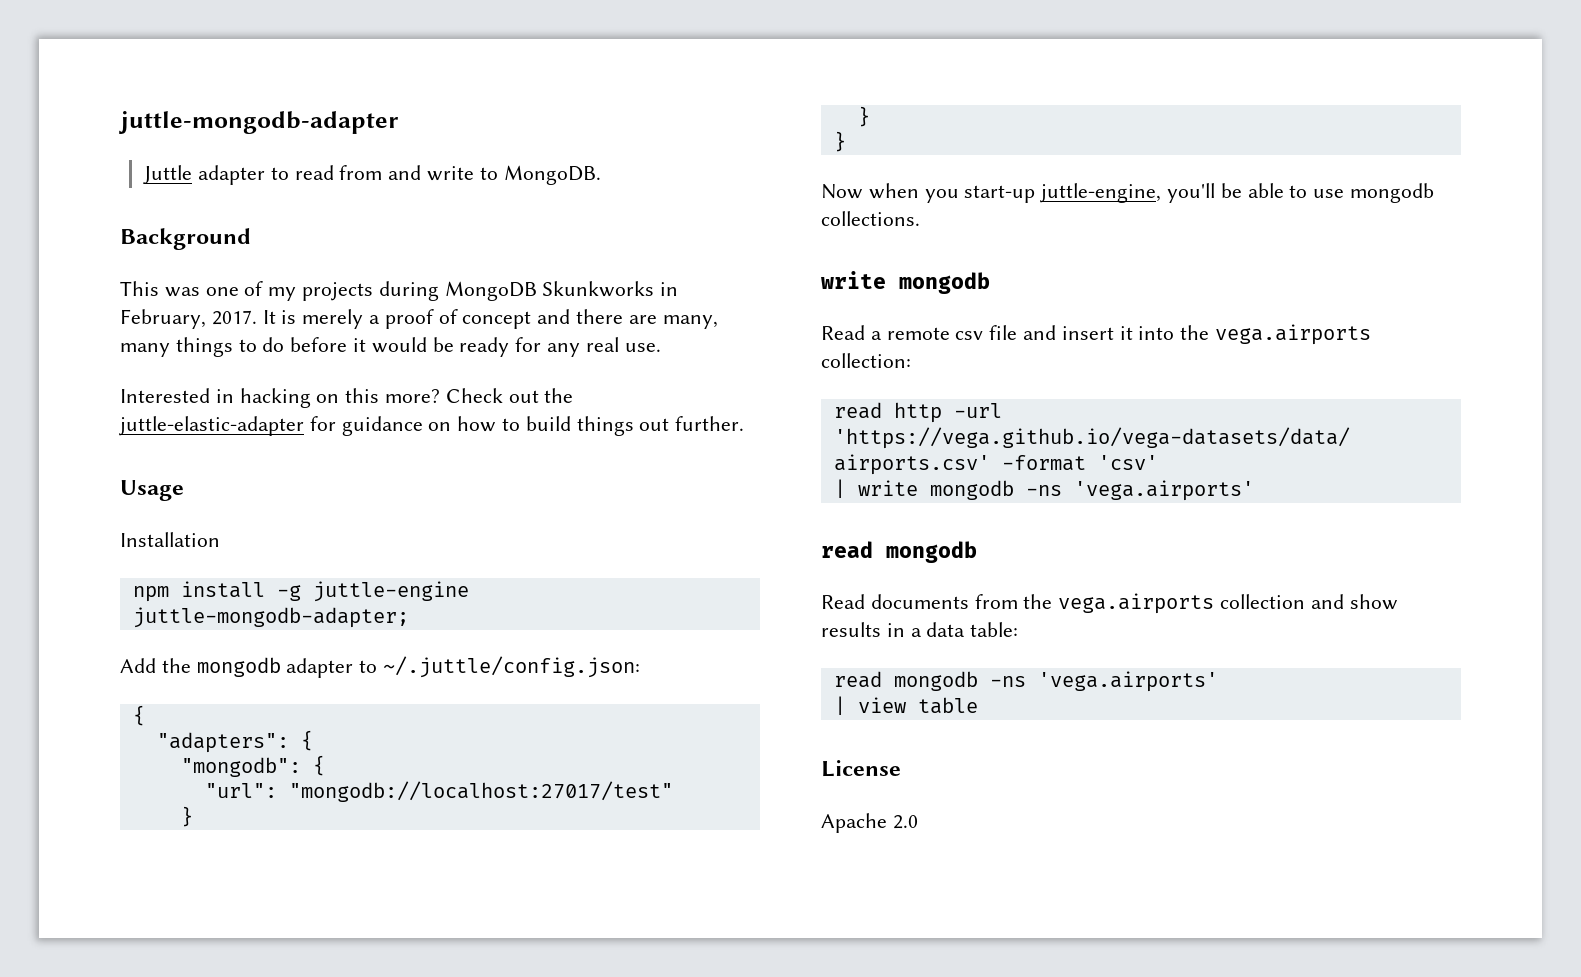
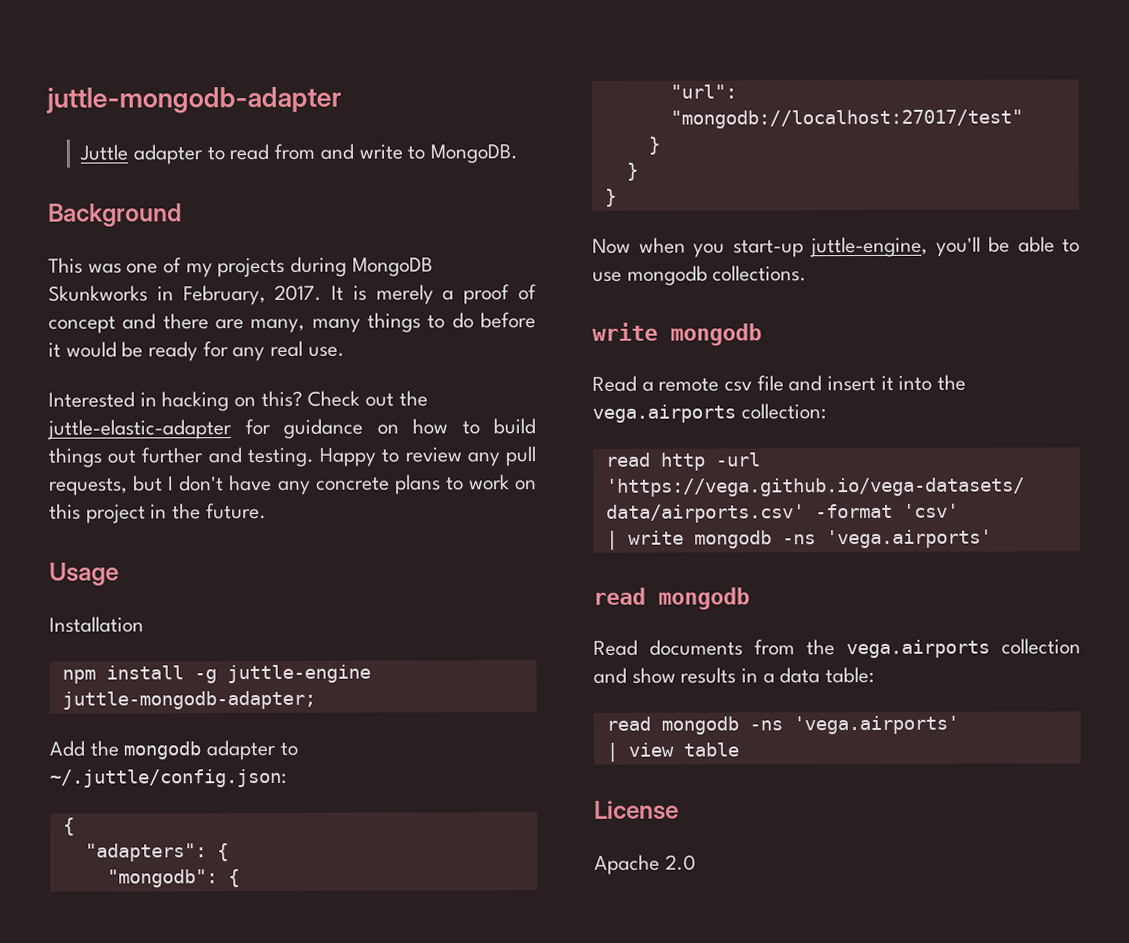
[345,388,441,403] this more? -> [260,390,303,408] this?
[675,416,745,431] further. -> [141,446,536,468] [49,474,538,496] [49,502,267,524] further and testing. Happy to review any pull requests, but I don't have any concrete plans to work on this project in the future.

